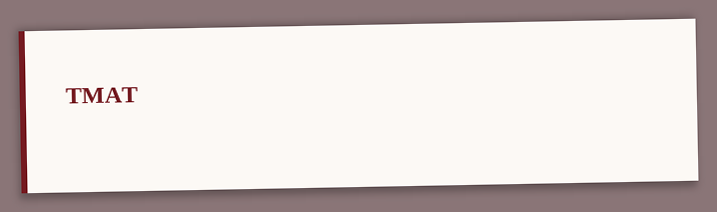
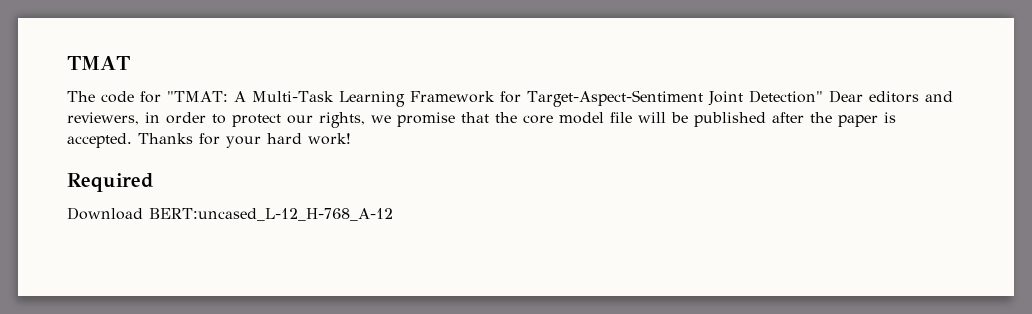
(138, 95) none -> [67,90,953,107] [67,112,896,128] [67,133,351,148] [67,173,153,192] [67,207,393,221] // The code for "TMAT: A Multi-Task Learning Framework for Target-Aspect-Sentiment Joint Detection" Dear editors and reviewers, in order to protect our rights, we promise that the core model file will be published after the paper is accepted. Thanks for your hard work! // Required // Download BERT:uncased_L-12_H-768_A-12

